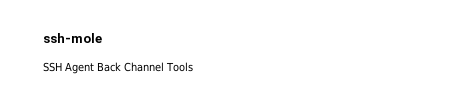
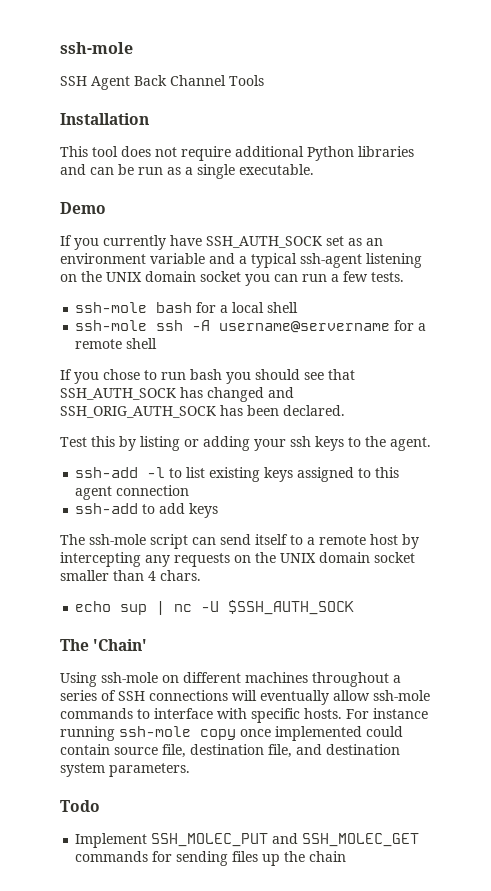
(193, 67) none -> [60,113,149,125] [60,146,414,161] [60,164,314,179] [60,202,106,214] [60,235,383,250] [60,253,422,268] [60,271,404,286] [75,302,299,313] [75,320,427,333] [75,338,158,349] [60,369,355,384] [60,387,294,402] [60,405,345,418] [60,436,431,451] [75,467,400,482] [75,485,190,500] [75,503,219,518] [60,534,419,549] [60,552,415,567] [60,570,201,581] [75,600,355,615] [60,639,148,651] [60,672,401,687] [60,690,430,705] [60,708,428,723] [60,726,403,741] [60,744,400,758] [60,763,190,777] [60,800,100,812] [75,833,420,848] [75,851,347,866] // Installation // This tool does not require additional Python libraries and can be run as a single executable. // Demo // If you currently have SSH_AUTH_SOCK set as an environment variable and a typical ssh-agent listening on the UNIX domain socket you can run a few tests. // ssh-mole bash for a local shell // ssh-mole ssh -A username@servername for a remote shell // If you chose to run bash you should see that SSH_AUTH_SOCK has changed and SSH_ORIG_AUTH_SOCK has been declared. // Test this by listing or adding your ssh keys to the agent. // ssh-add -l to list existing keys assigned to this agent connection // ssh-add to add keys // The ssh-mole script can send itself to a remote host by intercepting any requests on the UNIX domain socket smaller than 4 chars. // echo sup | nc -U $SSH_AUTH_SOCK // The 'Chain' // Using ssh-mole on different machines throughout a series of SSH connections will eventually allow ssh-mole commands to interface with specific hosts. For instance running ssh-mole copy once implemented could contain source file, destination file, and destination system parameters. // Todo // Implement SSH_MOLEC_PUT and SSH_MOLEC_GET commands for sending files up the chain

